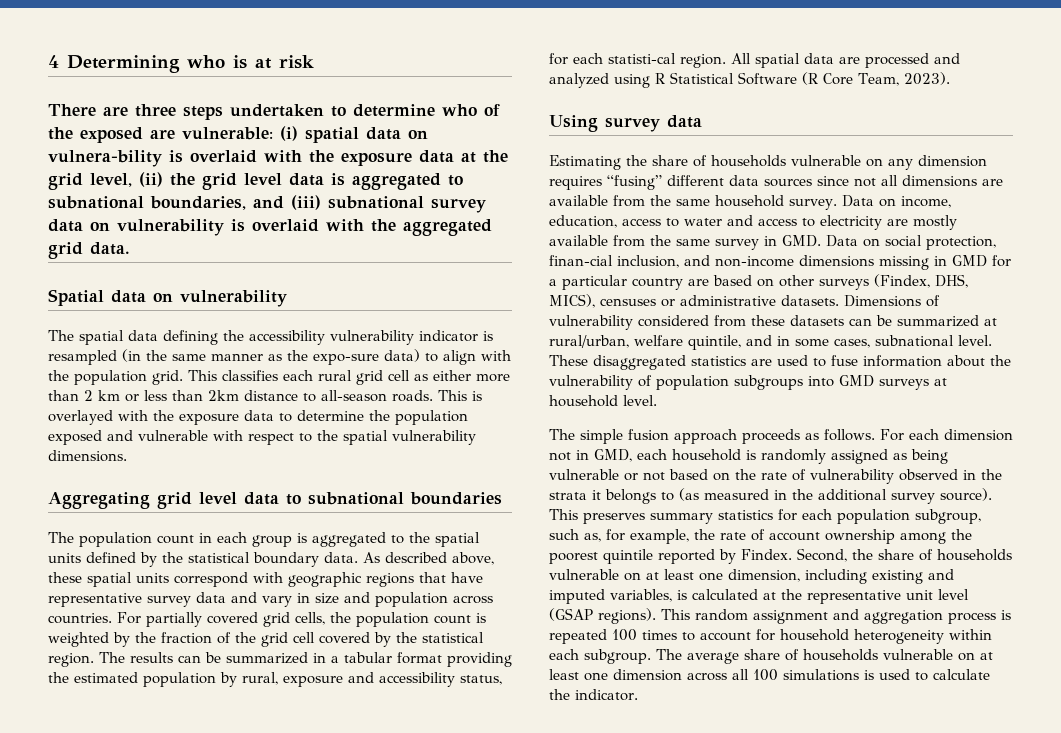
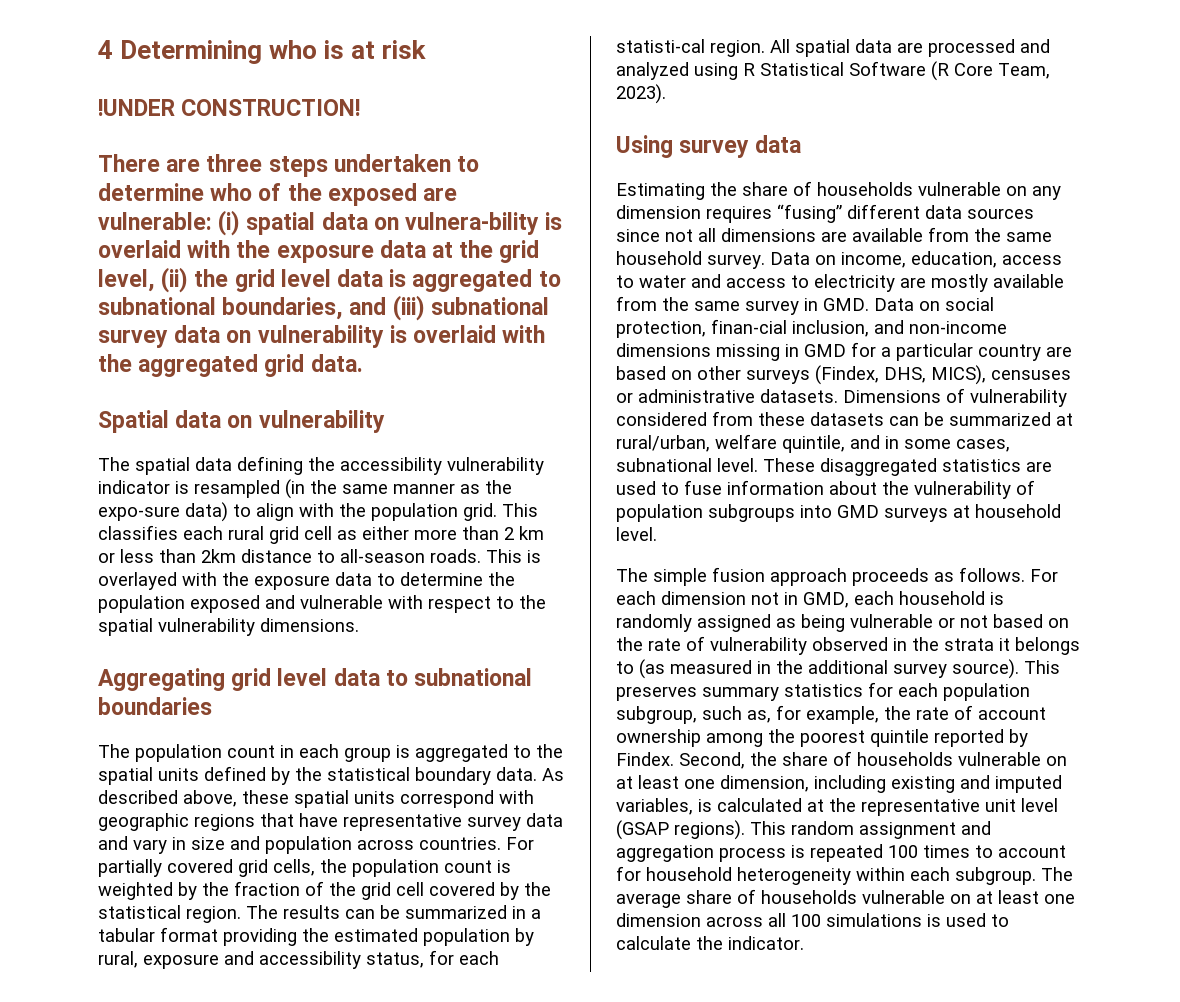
(314, 62) none -> [98,99,361,116] // !UNDER CONSTRUCTION!

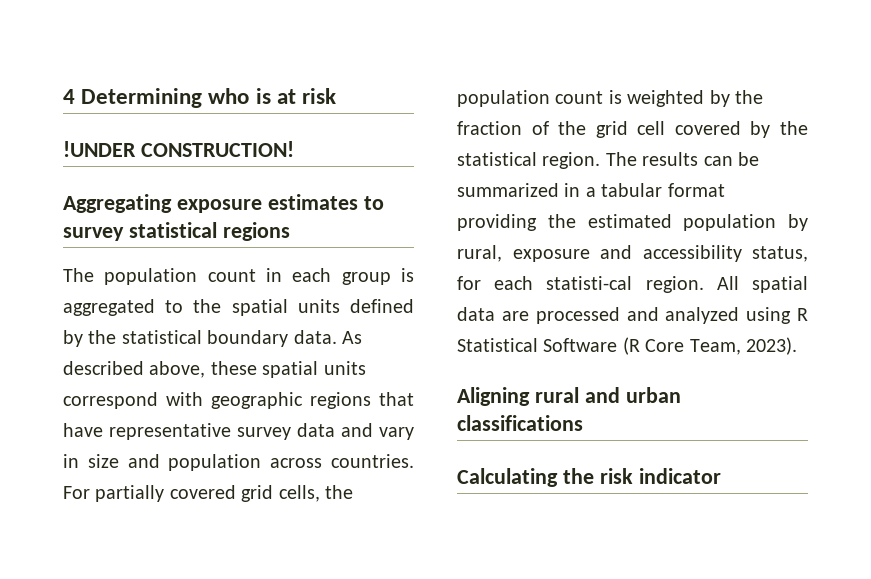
[98,154,480,177] [98,183,458,206] [98,210,563,236] [98,240,540,263] [98,267,561,293] [98,295,549,321] [98,325,546,348] [98,354,363,377] [98,410,385,433] [98,456,544,475] [98,479,512,499] [98,502,538,522] [98,525,544,544] [98,549,541,563] [98,572,515,590] [98,595,546,613] [98,618,359,636] [98,668,533,691] [98,697,212,715] There are three steps undertaken to determine who of the exposed are vulnerable: (i) spatial data on vulnera-bility is overlaid with the exposure data at the grid level, (ii) the grid level data is aggregated to subnational boundaries, and (iii) subnational survey data on vulnerability is overlaid with the aggregated grid data. // Spatial data on vulnerability // The spatial data defining the accessibility vulnerability indicator is resampled (in the same manner as the expo-sure data) to align with the population grid. This classifies each rural grid cell as either more than 2 km or less than 2km distance to all-season roads. This is overlayed with the exposure data to determine the population exposed and vulnerable with respect to the spatial vulnerability dimensions. // Aggregating grid level data to subnational boundaries -> [63,194,384,213] [63,222,290,241] Aggregating exposure estimates to survey statistical regions
[616,135,802,158] [616,181,1061,200] [616,204,1034,223] [616,227,1052,242] [616,251,1062,269] [616,274,1064,292] [616,296,994,315] [616,319,1007,338] [616,342,1072,361] [616,365,1071,385] [616,388,1067,407] [616,411,1073,426] [616,434,1010,453] [616,458,1052,476] [616,480,1035,499] [616,504,1061,522] [616,527,657,541] [616,567,1058,586] [616,591,1004,608] [616,614,1069,632] [616,636,1080,655] [616,659,1060,679] [616,682,1030,701] [616,705,1046,724] [616,729,1028,747] [616,751,1067,769] [616,775,1062,793] [616,798,1058,816] [616,820,991,840] [616,844,1066,862] [616,866,1073,885] [616,889,1075,908] [616,913,1009,927] [616,936,804,950] Using survey data // Estimating the share of households vulnerable on any dimension requires “fusing” different data sources since not all dimensions are available from the same household survey. Data on income, education, access to water and access to electricity are mostly available from the same survey in GMD. Data on social protection, finan-cial inclusion, and non-income dimensions missing in GMD for a particular country are based on other surveys (Findex, DHS, MICS), censuses or administrative datasets. Dimensions of vulnerability considered from these datasets can be summarized at rural/urban, welfare quintile, and in some cases, subnational level. These disaggregated statistics are used to fuse information about the vulnerability of population subgroups into GMD surveys at household level. // The simple fusion approach proceeds as follows. For each dimension not in GMD, each household is randomly assigned as being vulnerable or not based on the rate of vulnerability observed in the strata it belongs to (as measured in the additional survey source). This preserves summary statistics for each population subgroup, such as, for example, the rate of account ownership among the poorest quintile reported by Findex. Second, the share of households vulnerable on at least one dimension, including existing and imputed variables, is calculated at the representative unit level (GSAP regions). This random assignment and aggregation process is repeated 100 times to account for household heterogeneity within each subgroup. The average share of households vulnerable on at least one dimension across all 100 simulations is used to calculate the indicator. -> [457,387,681,406] [457,415,583,431] [457,468,721,487] Aligning rural and urban classifications // Calculating the risk indicator

